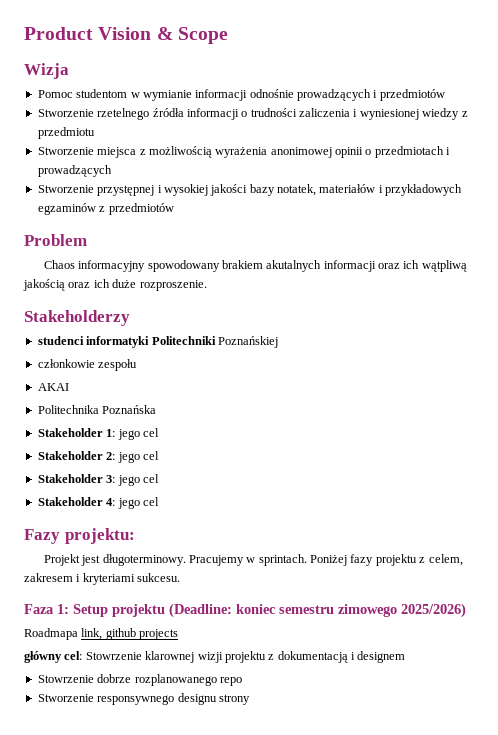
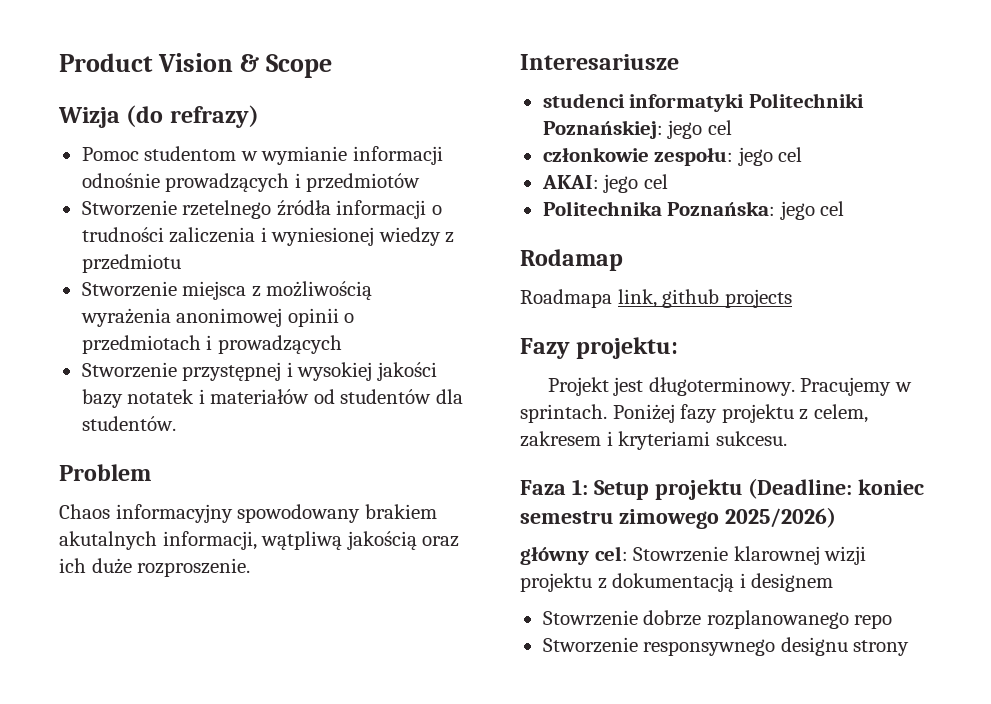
(69, 71) none -> [126,105,259,128] (do refrazy)
[277,184,463,196] [37,203,174,215] notatek, materiałów i przykładowych egzaminów z przedmiotów -> [127,389,463,404] [81,416,176,431] notatek i materiałów od studentów dla studentów.
[323,260,420,272] informacji oraz ich -> [162,531,257,550] informacji,
[24,310,130,326] Stakeholderzy -> [520,54,679,70] Interesariusze
[217,336,278,348] [37,359,138,371] [37,383,69,391] [37,405,157,414] [37,428,159,440] [37,451,159,463] [37,474,159,486] [37,497,159,509] Poznańskiej // członkowie zespołu // AKAI // Politechnika Poznańska // Stakeholder 1: jego cel // Stakeholder 2: jego cel // Stakeholder 3: jego cel // Stakeholder 4: jego cel -> [542,120,732,139] [542,147,803,166] [541,174,668,193] [542,201,845,220] [520,249,623,271] [520,289,792,308] Poznańskiej: jego cel // członkowie zespołu: jego cel // AKAI: jego cel // Politechnika Poznańska: jego cel // Rodamap // Roadmapa link, github projects
[24,628,179,640] // Roadmapa link, github projects -> (836, 517) none

